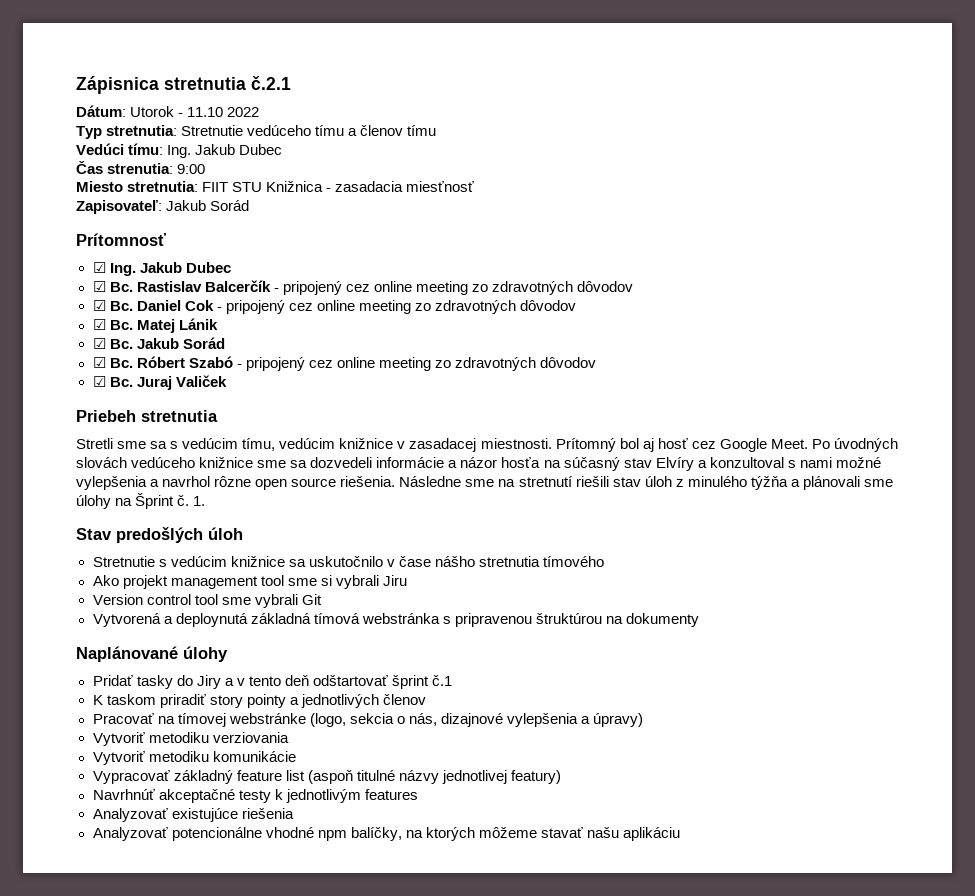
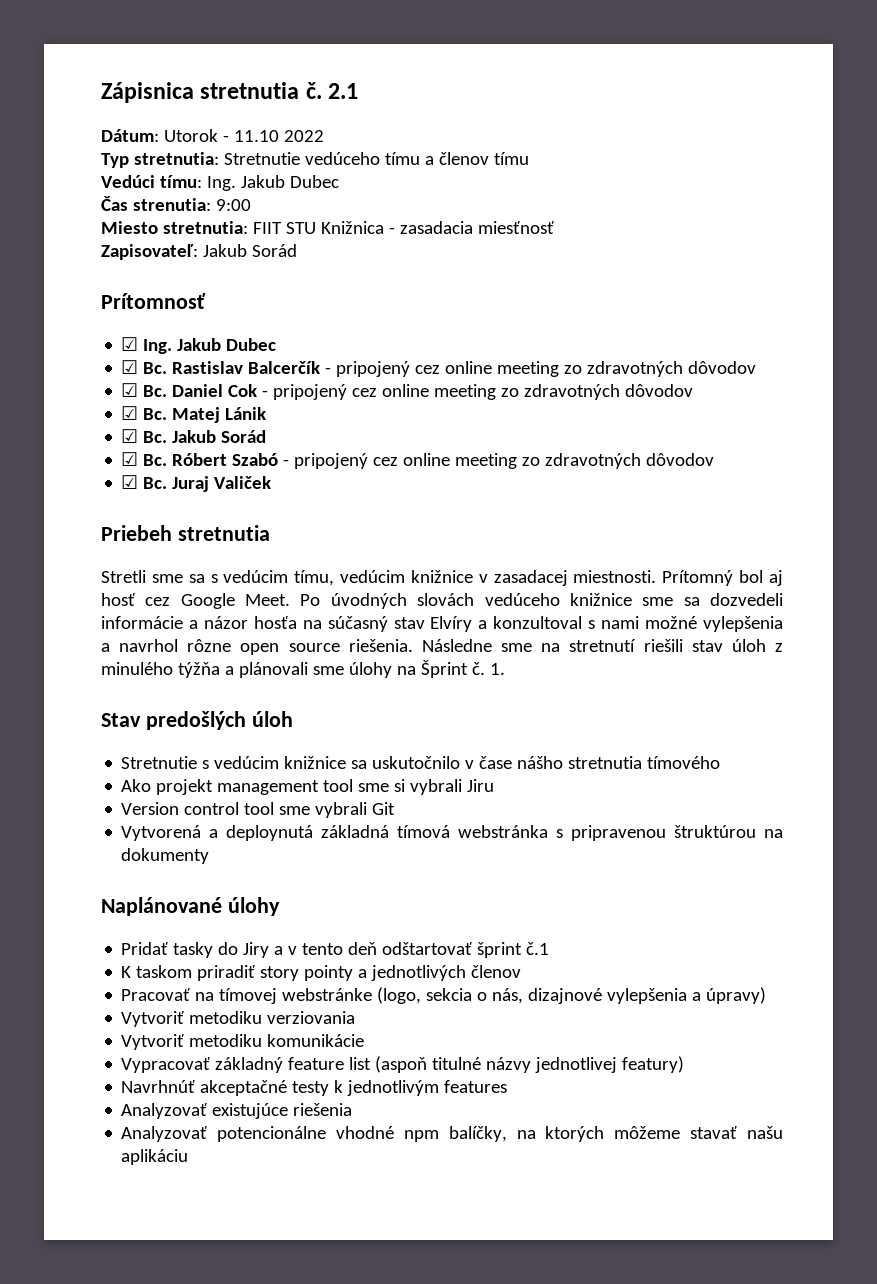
[251,76,291,90] č.2.1 -> [305,82,359,99] č. 2.1

